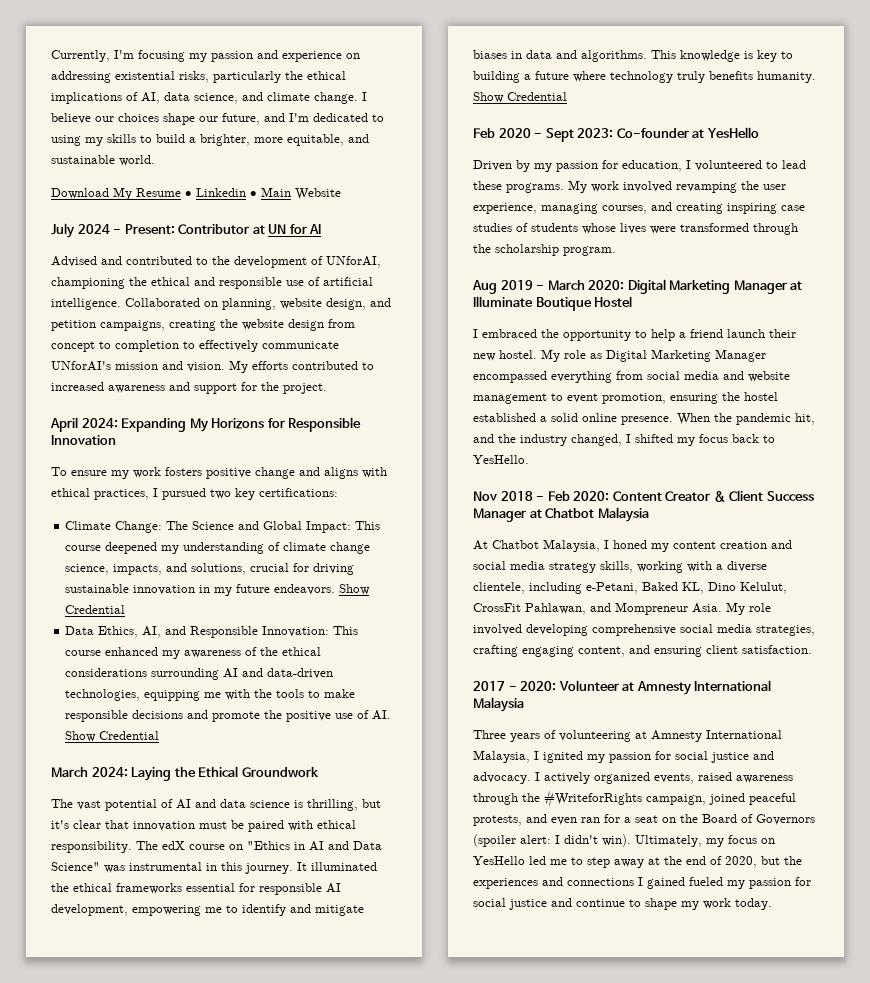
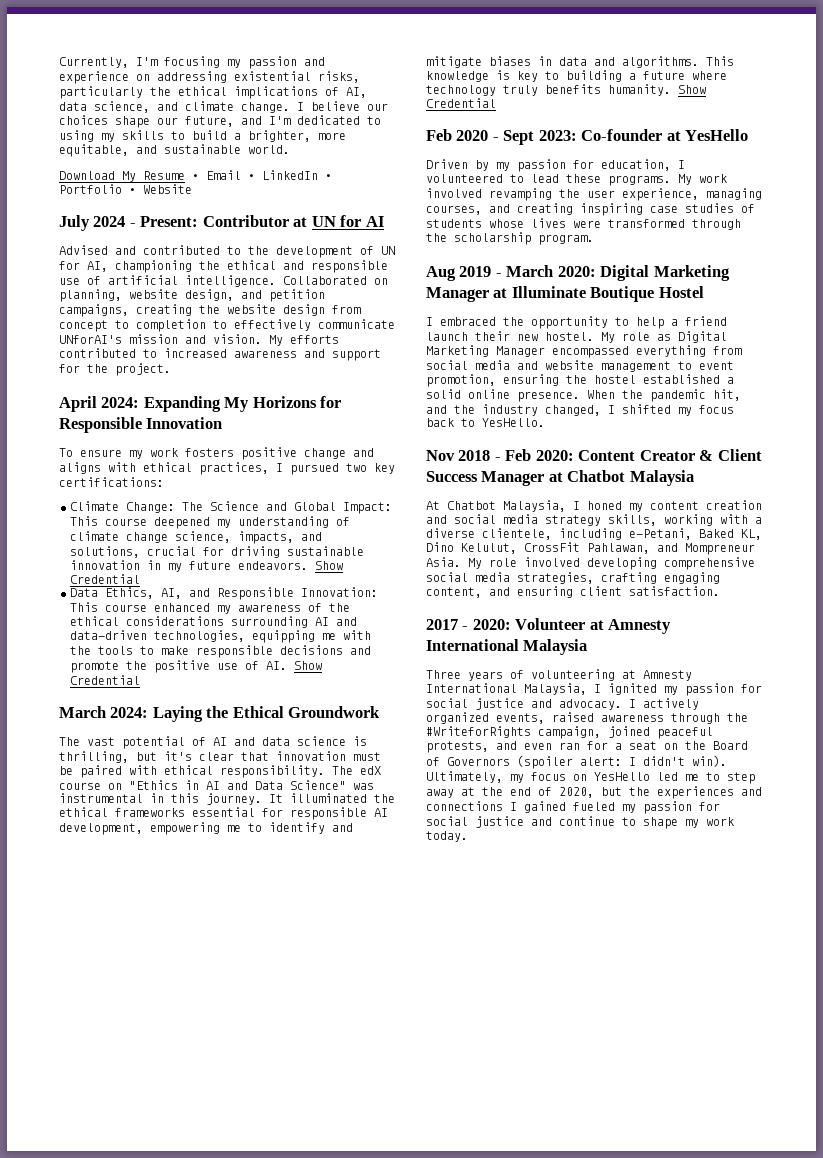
[196,187,291,197] Linkedin • Main -> [206,170,332,180] [59,184,136,194] Email • LinkedIn • Portfolio •
[326,256,381,268] UNforAI, -> [381,246,395,255] [59,261,108,272] UN for AI,

